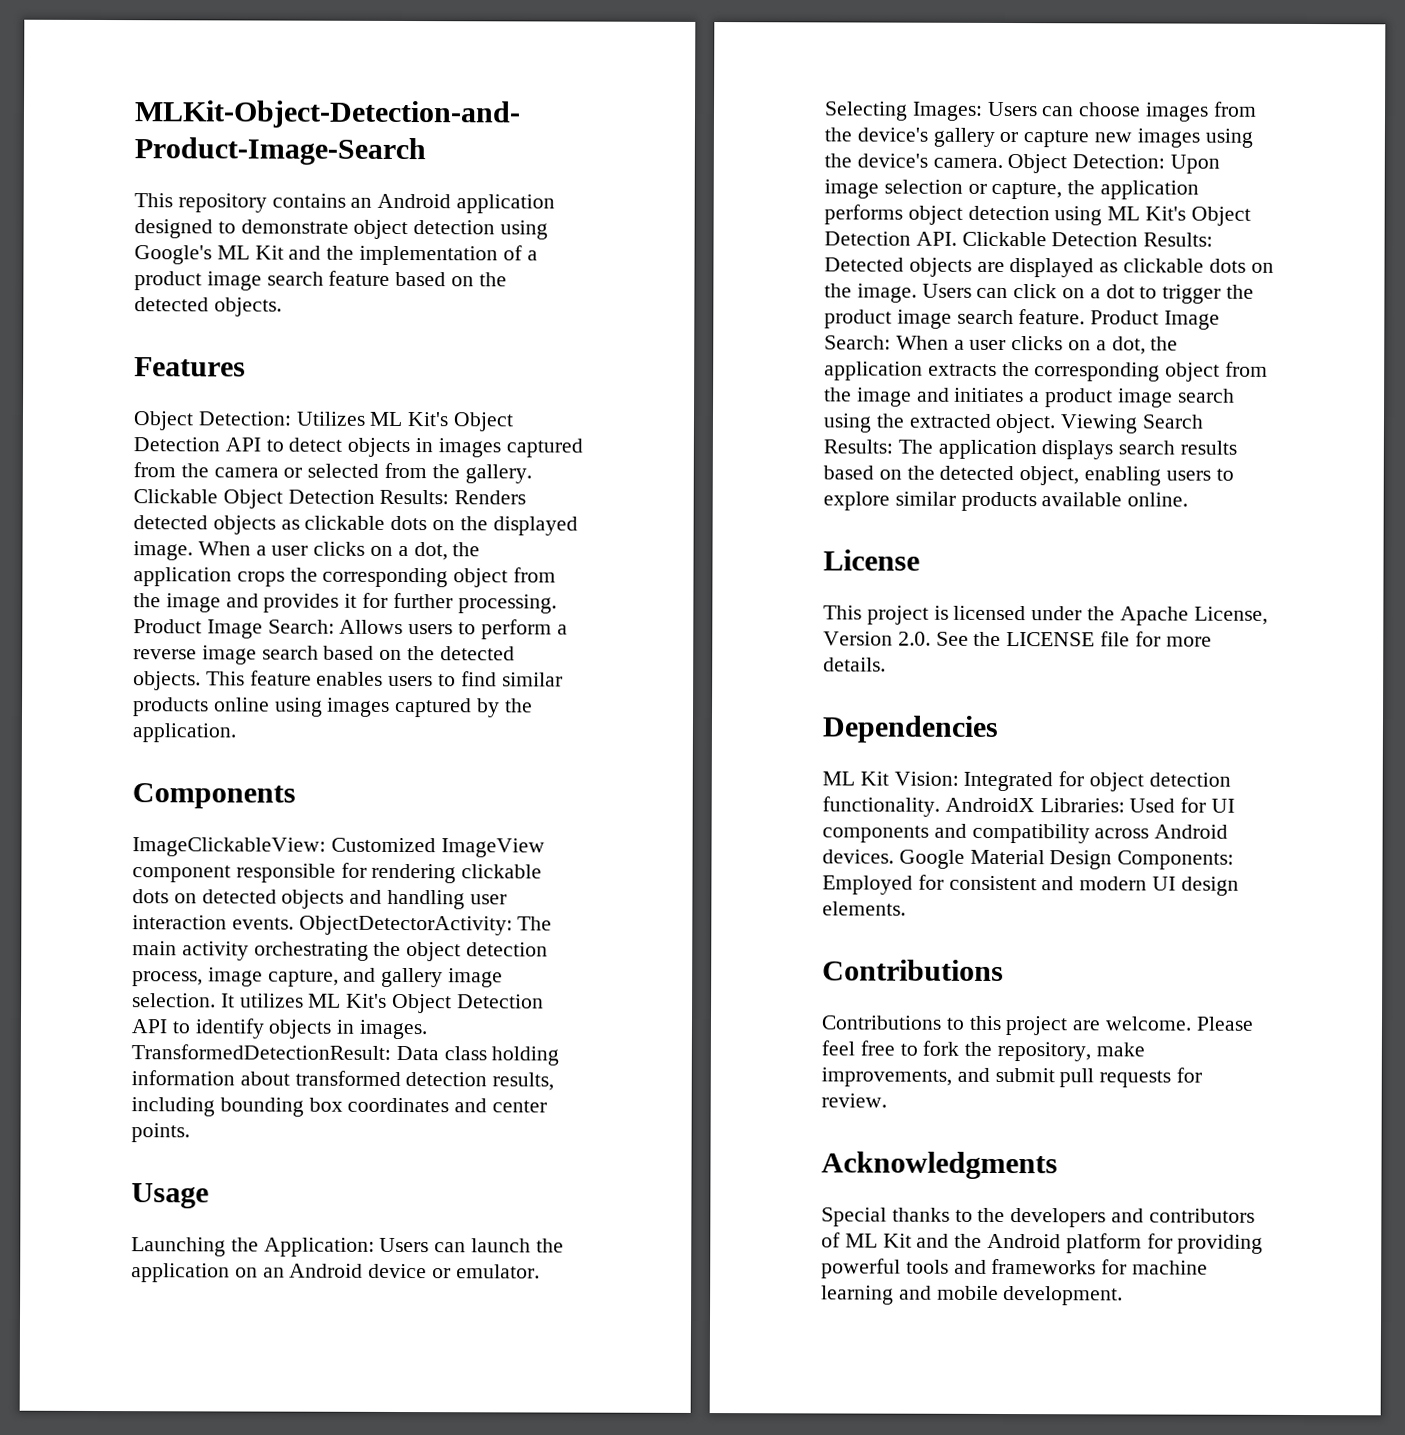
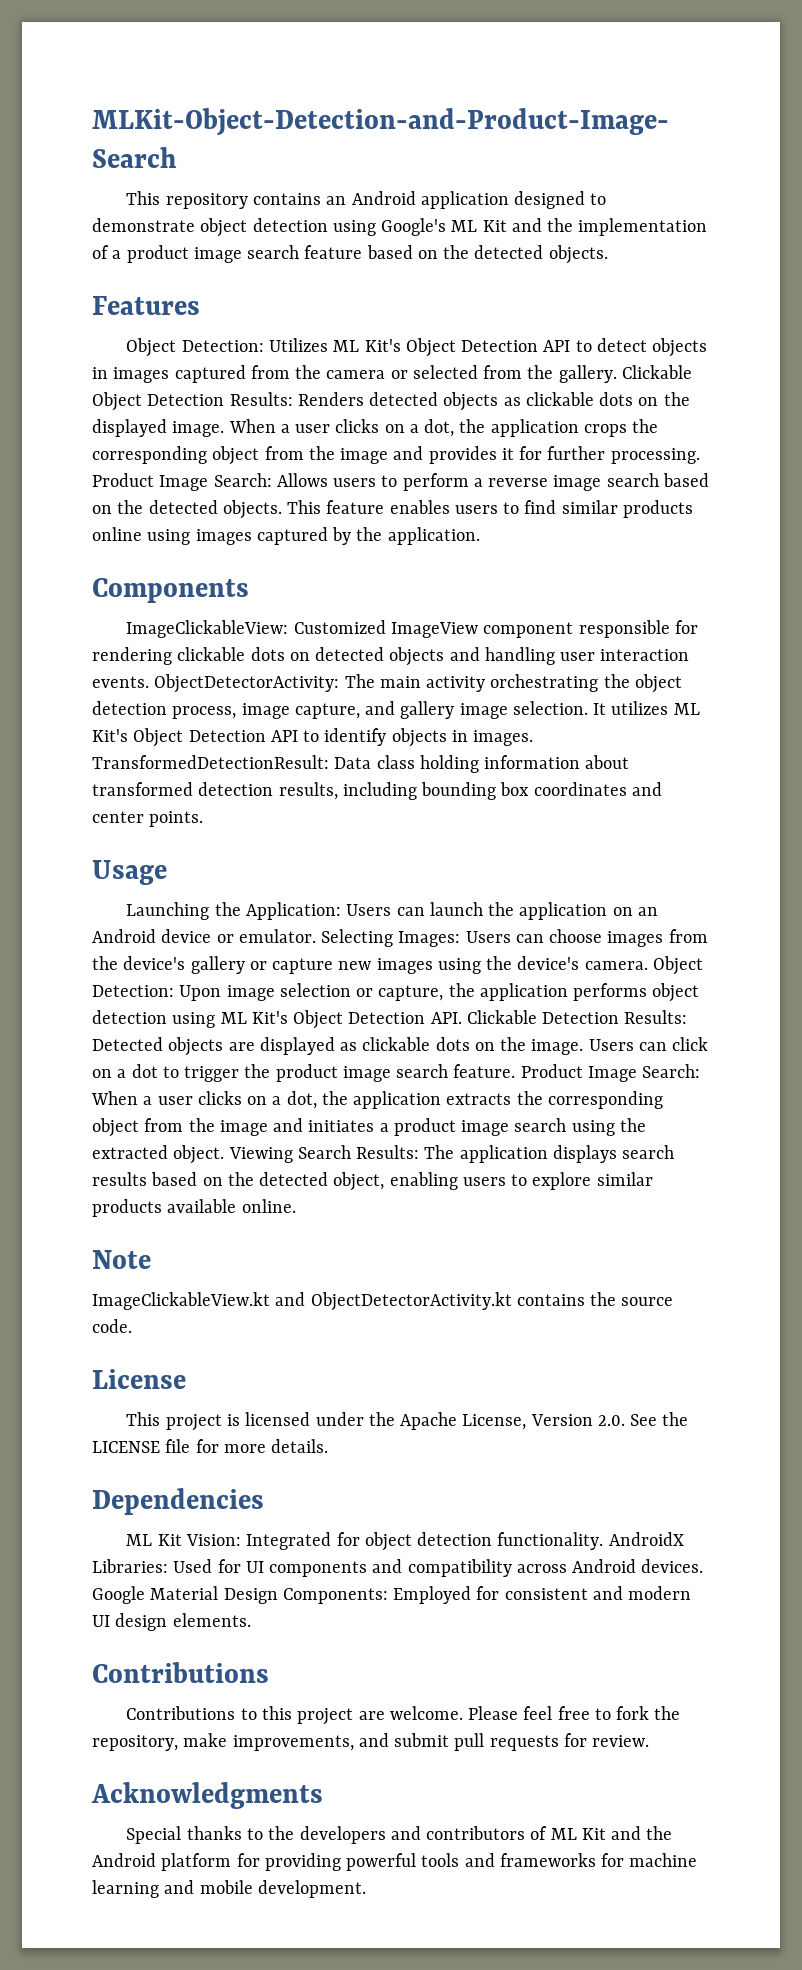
(1189, 499) none -> [92,1250,151,1269] [92,1292,674,1311] [92,1319,132,1333] // Note // ImageClickableView.kt and ObjectDetectorActivity.kt contains the source code.

